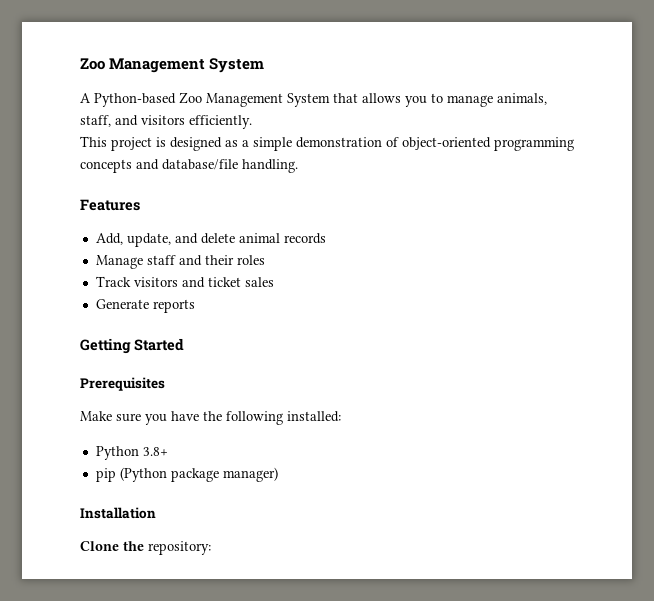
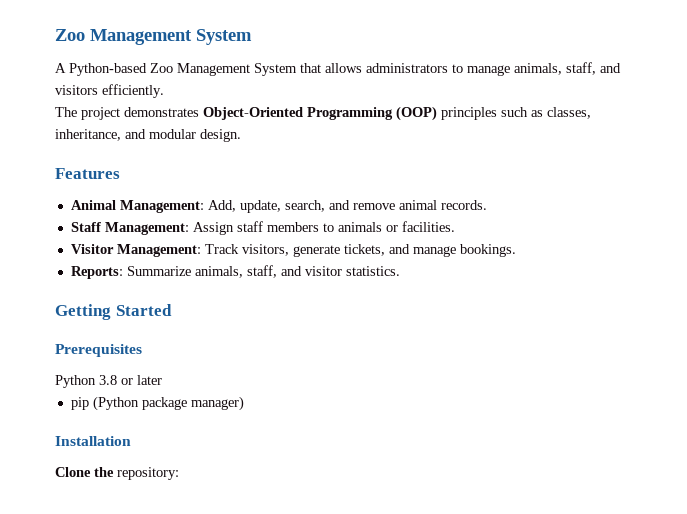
[405,96,427,107] you -> [366,63,448,73] administrators
[80,136,574,151] [80,159,298,173] [80,199,140,211] [95,233,326,247] [95,255,265,269] [95,276,274,288] [95,299,195,313] [80,338,184,354] [80,377,165,391] [80,411,341,425] [95,446,168,460] This project is designed as a simple demonstration of object-oriented programming concepts and database/file handling. // Features // Add, update, and delete animal records // Manage staff and their roles // Track visitors and ticket sales // Generate reports // Getting Started // Prerequisites // Make sure you have the following installed: // Python 3.8+ -> [55,106,591,121] [55,129,241,142] [55,168,120,179] [70,200,487,213] [70,221,455,235] [70,244,516,257] [70,265,400,279] [55,304,172,320] [55,344,142,357] [55,375,162,388] The project demonstrates Object-Oriented Programming (OOP) principles such as classes, inheritance, and modular design. // Features // Animal Management: Add, update, search, and remove animal records. // Staff Management: Assign staff members to animals or facilities. // Visitor Management: Track visitors, generate tickets, and manage bookings. // Reports: Summarize animals, staff, and visitor statistics. // Getting Started // Prerequisites // Python 3.8 or later

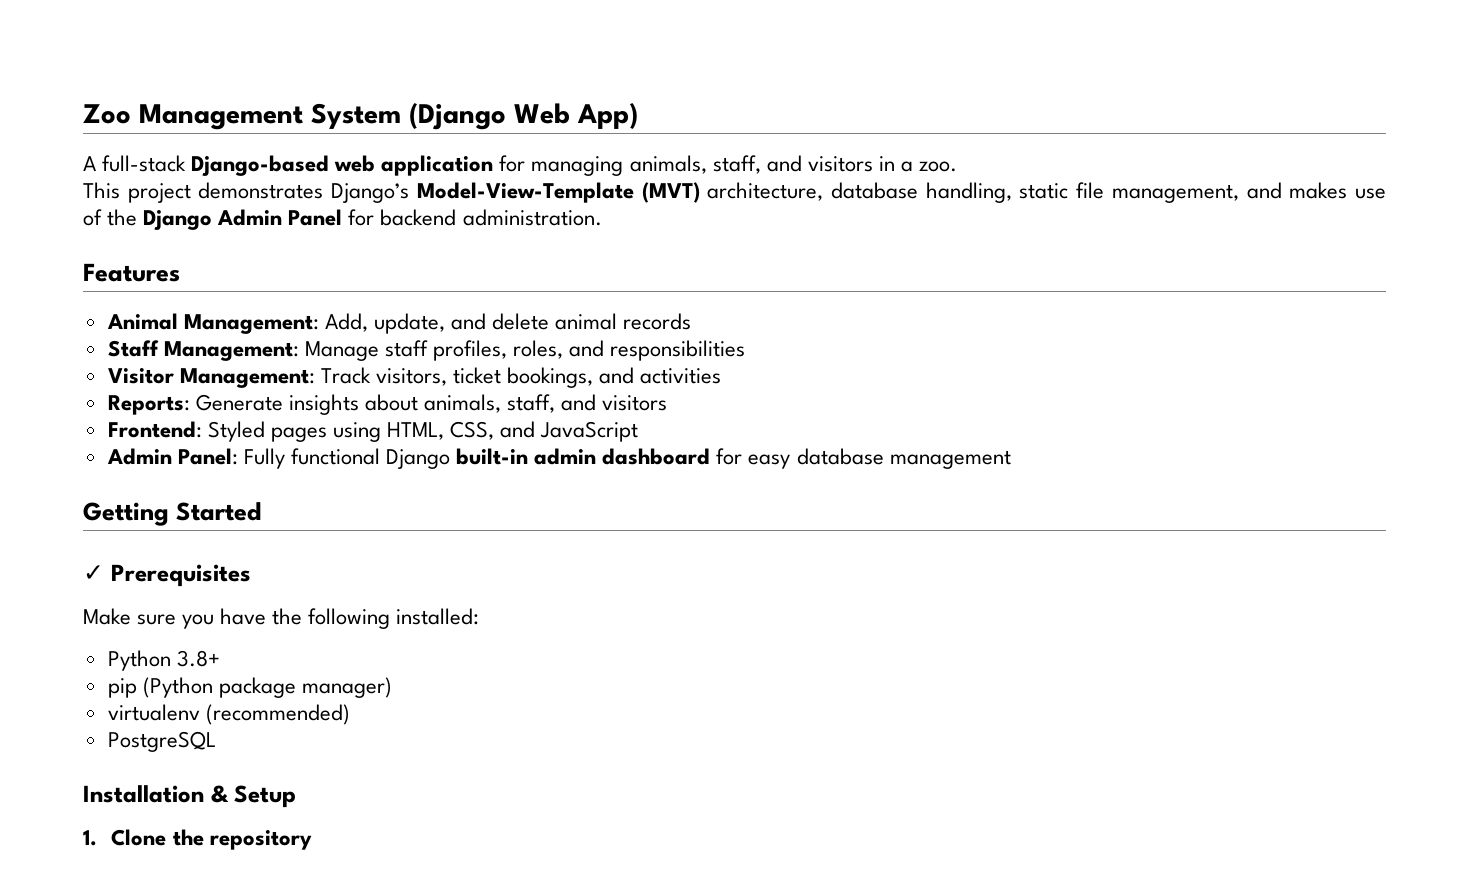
[55,29,252,45] [55,62,621,76] [55,84,164,98] [55,106,591,121] [55,129,241,142] Zoo Management System // A Python-based Zoo Management System that allows administrators to manage animals, staff, and visitors efficiently. // The project demonstrates Object-Oriented Programming (OOP) principles such as classes, inheritance, and modular design. -> [83,103,638,130] [83,155,957,176] [83,182,1386,203] [83,209,602,230] Zoo Management System (Django Web App) // A full-stack Django-based web application for managing animals, staff, and visitors in a zoo. // This project demonstrates Django’s Model-View-Template (MVT) architecture, database handling, static file management, and makes use of the Django Admin Panel for backend administration.
[284,200,487,212] [70,221,455,235] [70,244,516,257] [70,265,400,279] search, and remove animal records. // Staff Management: Assign staff members to animals or facilities. // Visitor Management: Track visitors, generate tickets, and manage bookings. // Reports: Summarize animals, staff, and visitor statistics. -> [451,313,692,330] [107,340,746,361] [107,367,722,388] [107,394,668,415] [107,421,639,442] [106,448,1011,469] and delete animal records // Staff Management: Manage staff profiles, roles, and responsibilities // Visitor Management: Track visitors, ticket bookings, and activities // Reports: Generate insights about animals, staff, and visitors // Frontend: Styled pages using HTML, CSS, and JavaScript // Admin Panel: Fully functional Django built-in admin dashboard for easy database management
(172, 310) none -> [83,565,104,581] ✓
[55,375,162,388] [70,396,244,411] [55,436,131,446] Python 3.8 or later // pip (Python package manager) // Installation // -> [83,608,480,629] [107,650,220,671] [107,677,392,698] [107,704,350,725] [107,731,216,752] [83,785,297,808] [83,830,97,846] Make sure you have the following installed: // Python 3.8+ // pip (Python package manager) // virtualenv (recommended) // PostgreSQL // Installation & Setup // 1.
[117,467,179,480] repository: -> [209,830,312,850] repository

